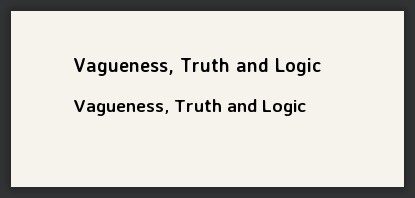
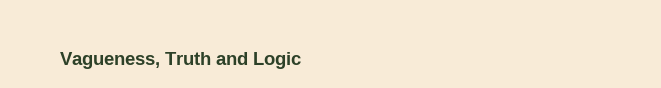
[73,58,321,76] [73,99,306,116] Vagueness, Truth and Logic // Vagueness, Truth and Logic -> [60,52,301,69] Vagueness, Truth and Logic

